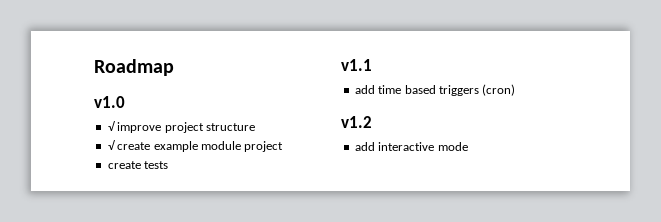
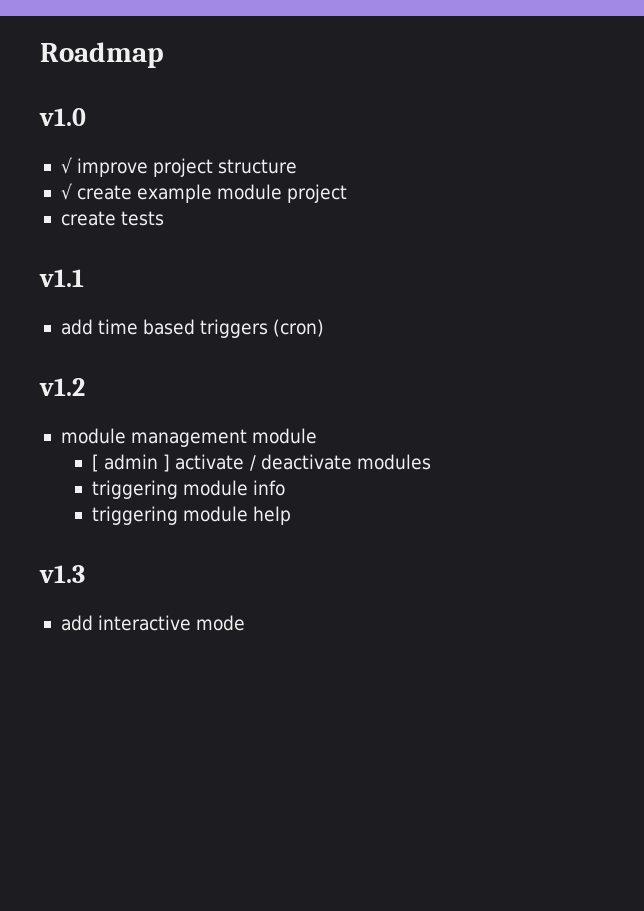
(372, 122) none -> [60,428,318,447] [92,454,431,472] [92,480,286,499] [92,506,292,525] [39,565,85,583] // module management module // [ admin ] activate / deactivate modules // triggering module info // triggering module help // v1.3

